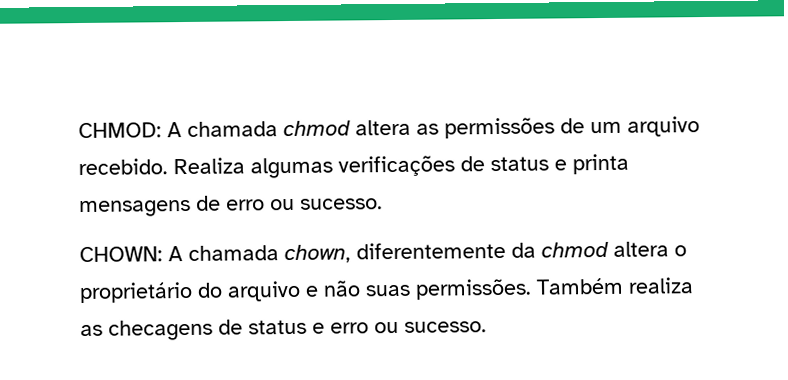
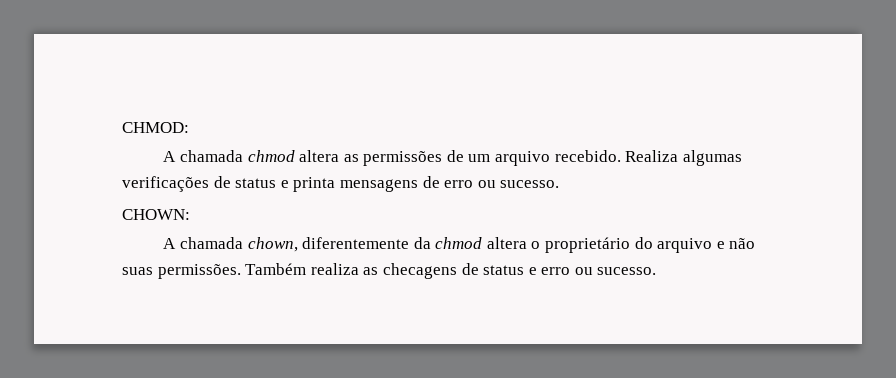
(162, 130) none -> (189, 127) //
(163, 254) none -> (190, 214) //

